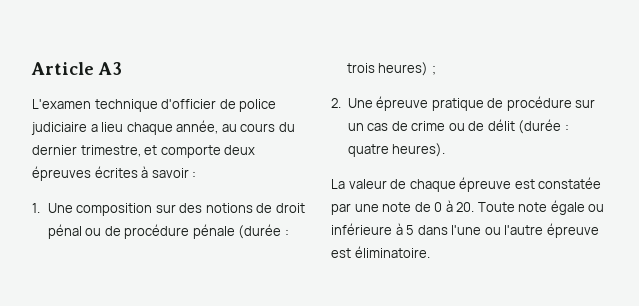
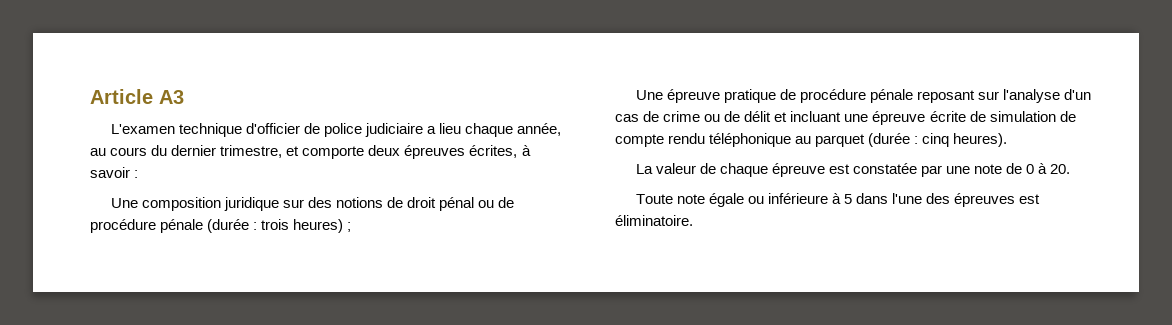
[94,166,138,178] écrites -> [469,145,518,158] écrites,
[32,203,40,213] 1. -> (139, 174) none
(153, 209) none -> [223,197,279,211] juridique
[331,98,341,108] 2. -> (352, 227) none
[575,99,596,108] [347,123,364,131] sur un -> [870,89,1092,103] pénale reposant sur l'analyse d'un
[518,119,569,134] [347,144,389,157] (durée : quatre -> [774,111,1076,125] [615,133,950,147] et incluant une épreuve écrite de simulation de compte rendu téléphonique au parquet (durée : cinq
(475, 207) none -> (1071, 169) //
[484,223,599,238] ou l'autre épreuve -> [926,193,1016,207] des épreuves

